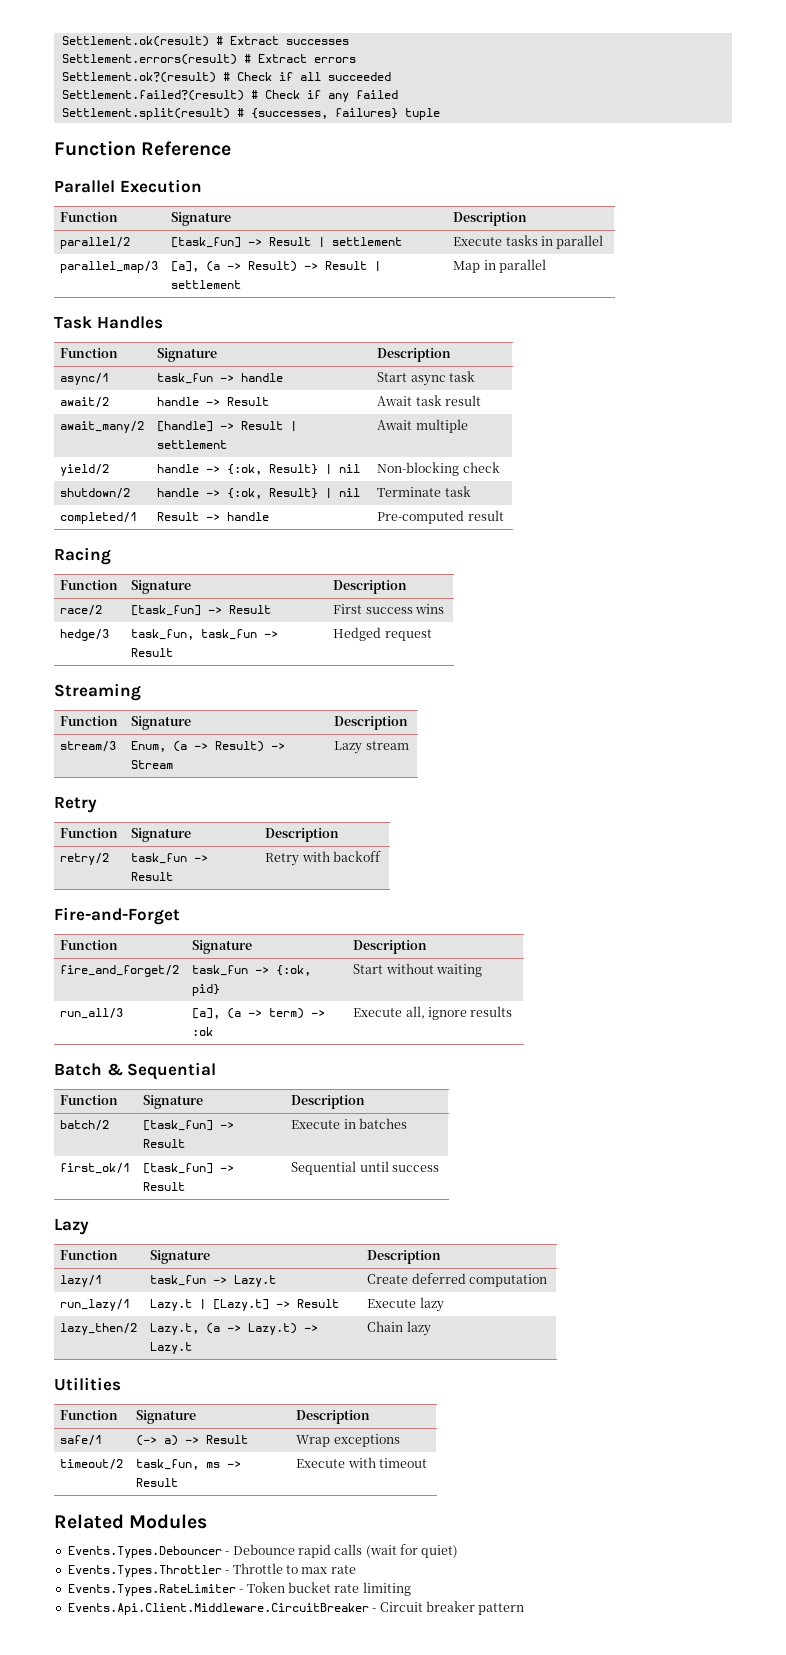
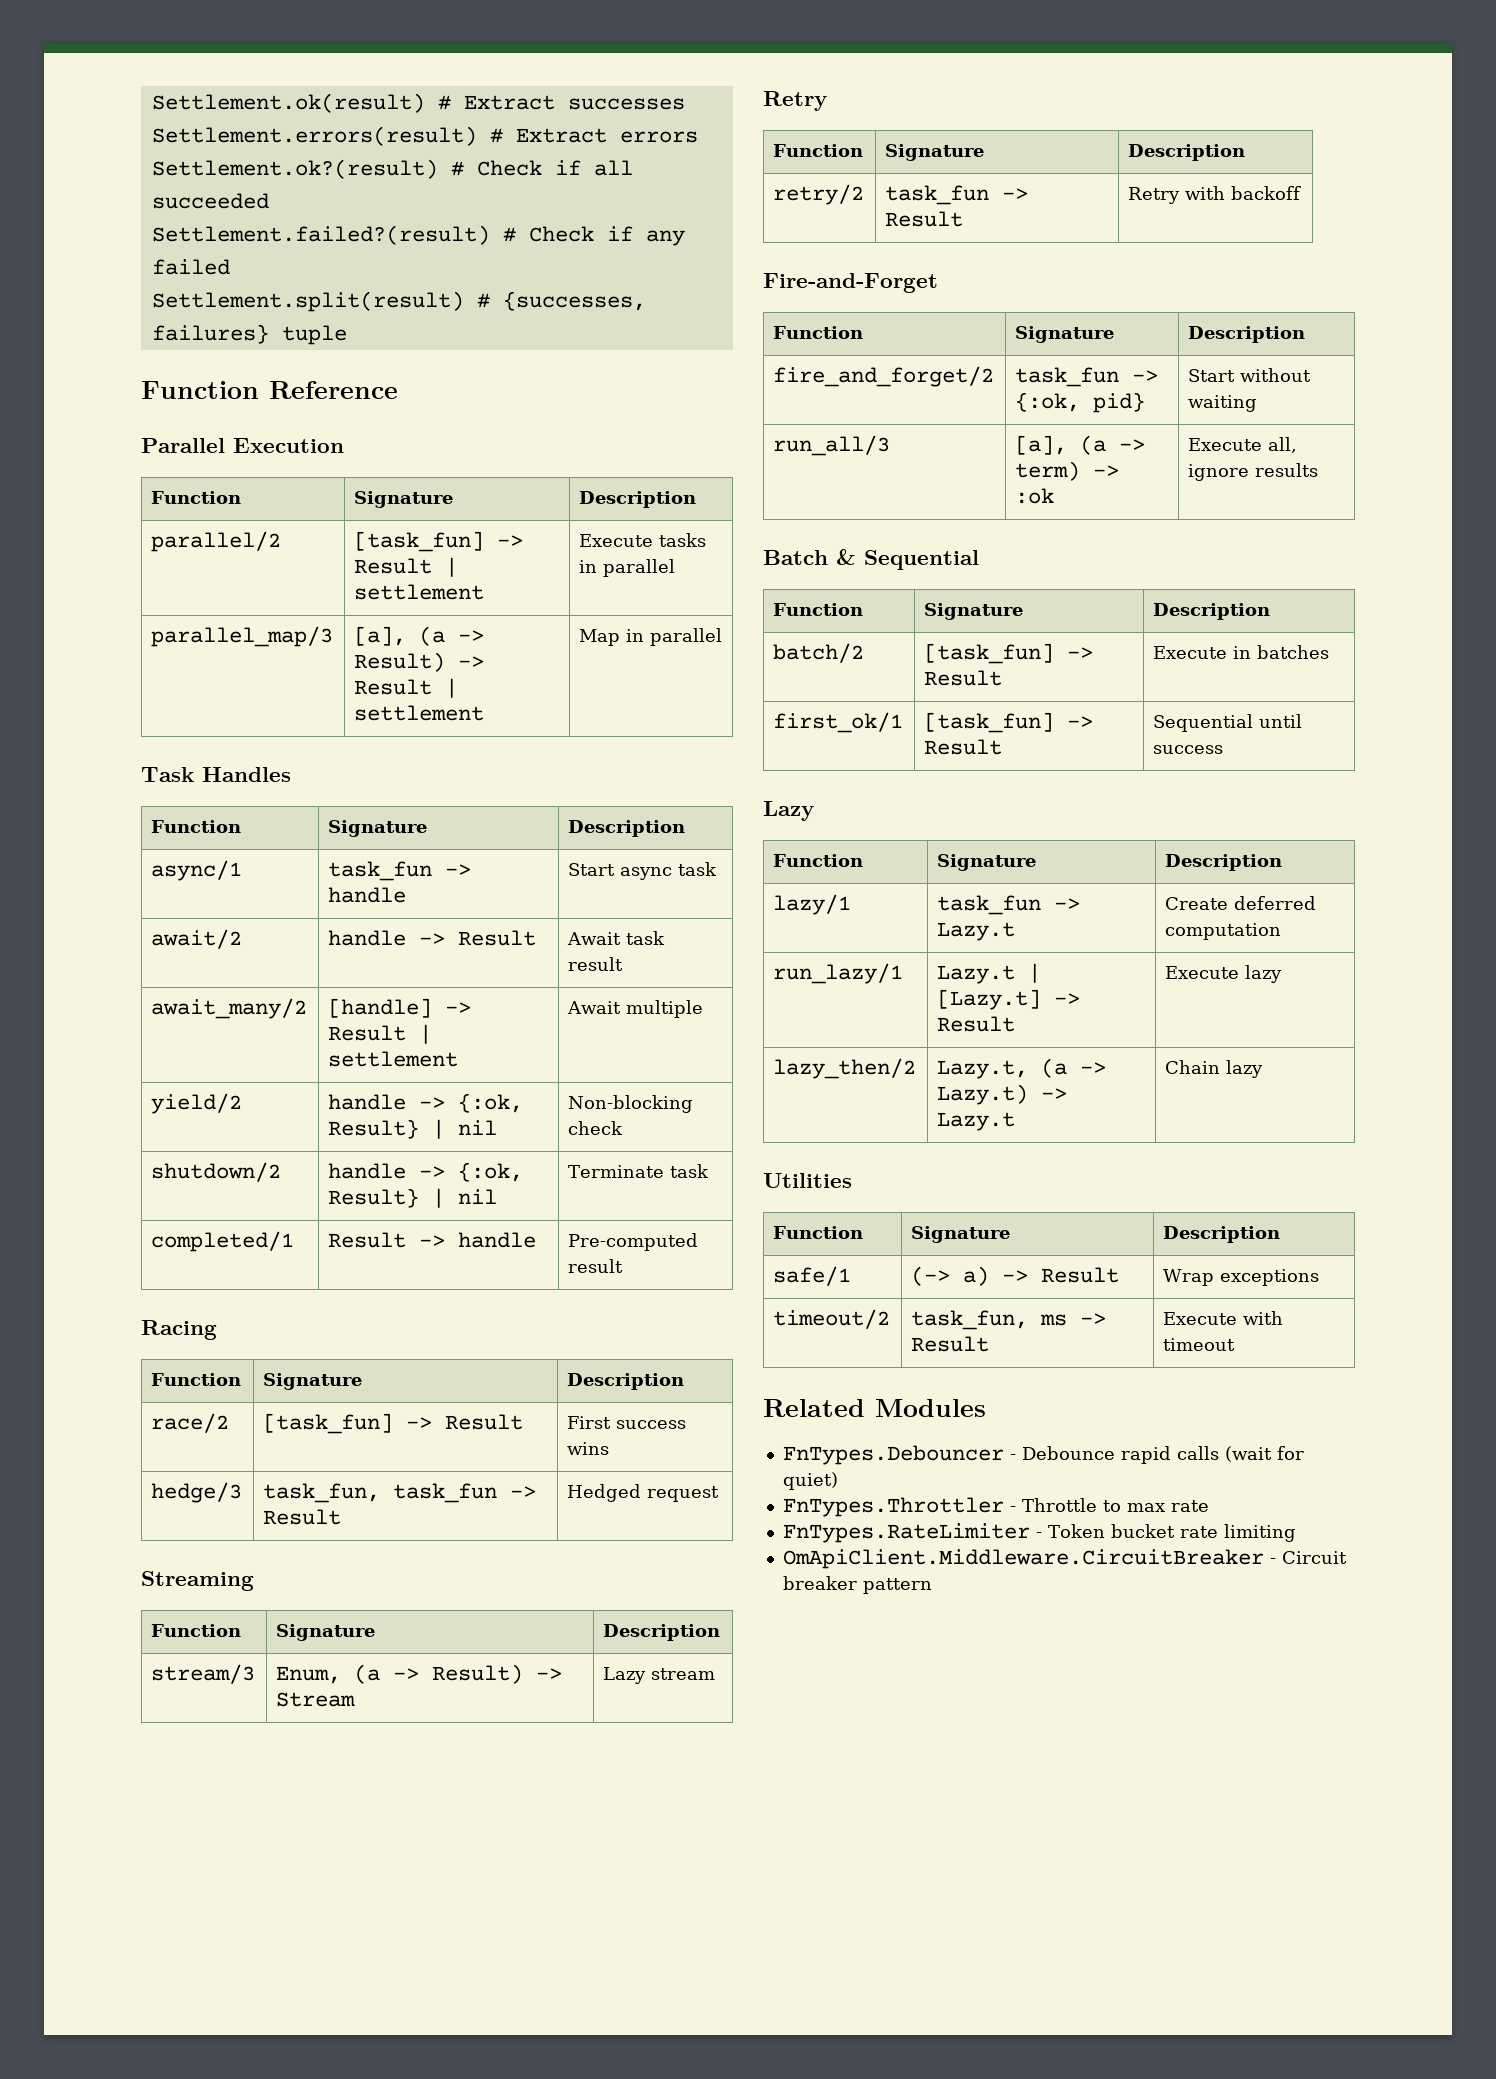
[67,1546,222,1558] Events.Types.Debouncer -> [782,1445,1004,1465] FnTypes.Debouncer
[67,1565,222,1577] Events.Types.Throttler -> [782,1497,1004,1517] FnTypes.Throttler
[67,1584,236,1596] Events.Types.RateLimiter -> [782,1523,1030,1543] FnTypes.RateLimiter
[67,1603,369,1615] Events.Api.Client.Middleware.CircuitBreaker -> [782,1549,1264,1569] OmApiClient.Middleware.CircuitBreaker

